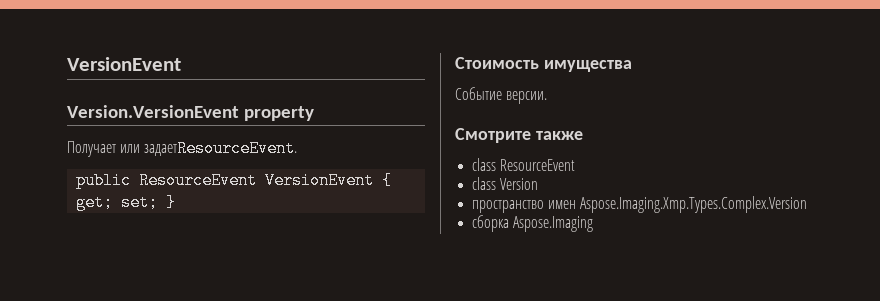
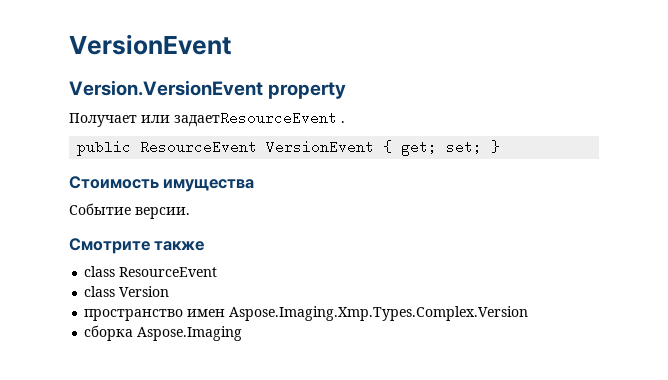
[144,140,298,157] задаетResourceEvent. -> [174,111,345,127] задаетResourceEvent .

